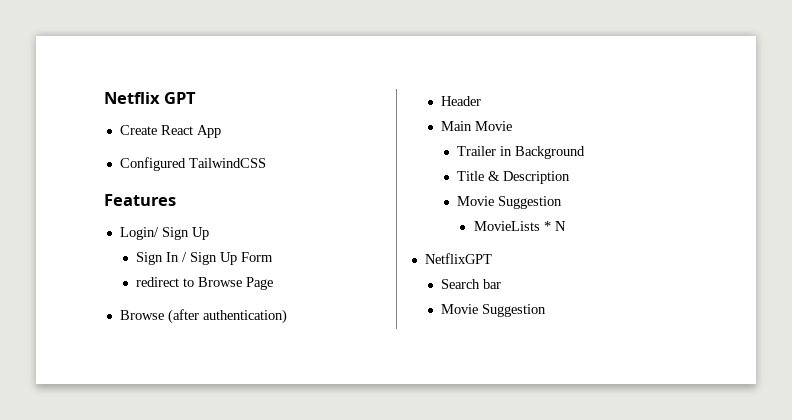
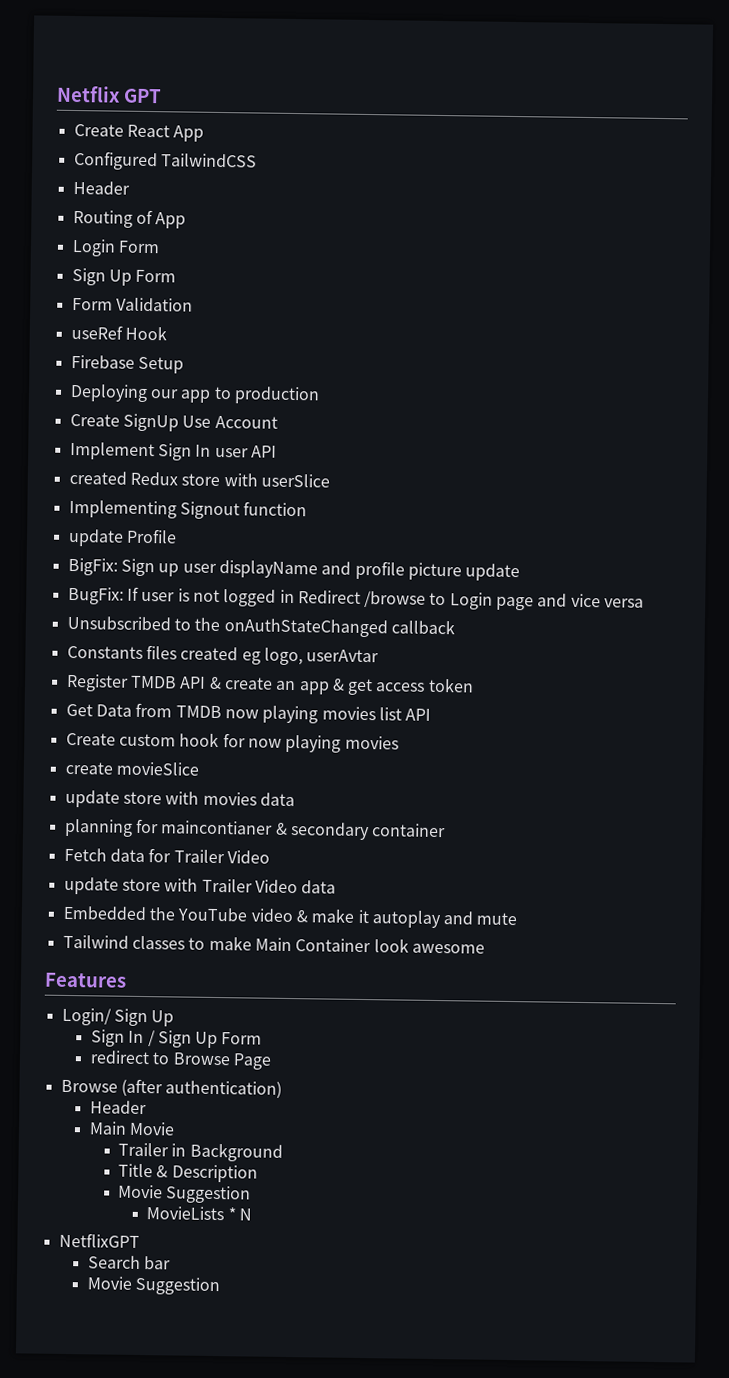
(266, 163) none -> [72,180,130,195] [72,209,187,229] [71,238,160,257] [71,267,177,286] [71,297,193,312] [70,324,167,341] [70,354,184,374] [69,383,320,405] [69,413,278,432] [69,441,277,461] [68,470,330,488] [68,499,308,520] [67,528,177,547] [67,557,521,582] [67,586,645,611] [66,615,455,638] [66,645,380,666] [65,673,474,696] [65,702,432,724] [65,732,399,753] [64,761,199,776] [64,789,295,808] [63,818,447,841] [63,847,270,864] [63,876,337,895] [62,905,518,929] [62,934,485,954] // Header // Routing of App // Login Form // Sign Up Form // Form Validation // useRef Hook // Firebase Setup // Deploying our app to production // Create SignUp Use Account // Implement Sign In user API // created Redux store with userSlice // Implementing Signout function // update Profile // BigFix: Sign up user displayName and profile picture update // BugFix: If user is not logged in Redirect /browse to Login page and vice versa // Unsubscribed to the onAuthStateChanged callback // Constants files created eg logo, userAvtar // Register TMDB API & create an app & get access token // Get Data from TMDB now playing movies list API // Create custom hook for now playing movies // create movieSlice // update store with movies data // planning for maincontianer & secondary container // Fetch data for Trailer Video // update store with Trailer Video data // Embedded the YouTube video & make it autoplay and mute // Tailwind classes to make Main Container look awesome

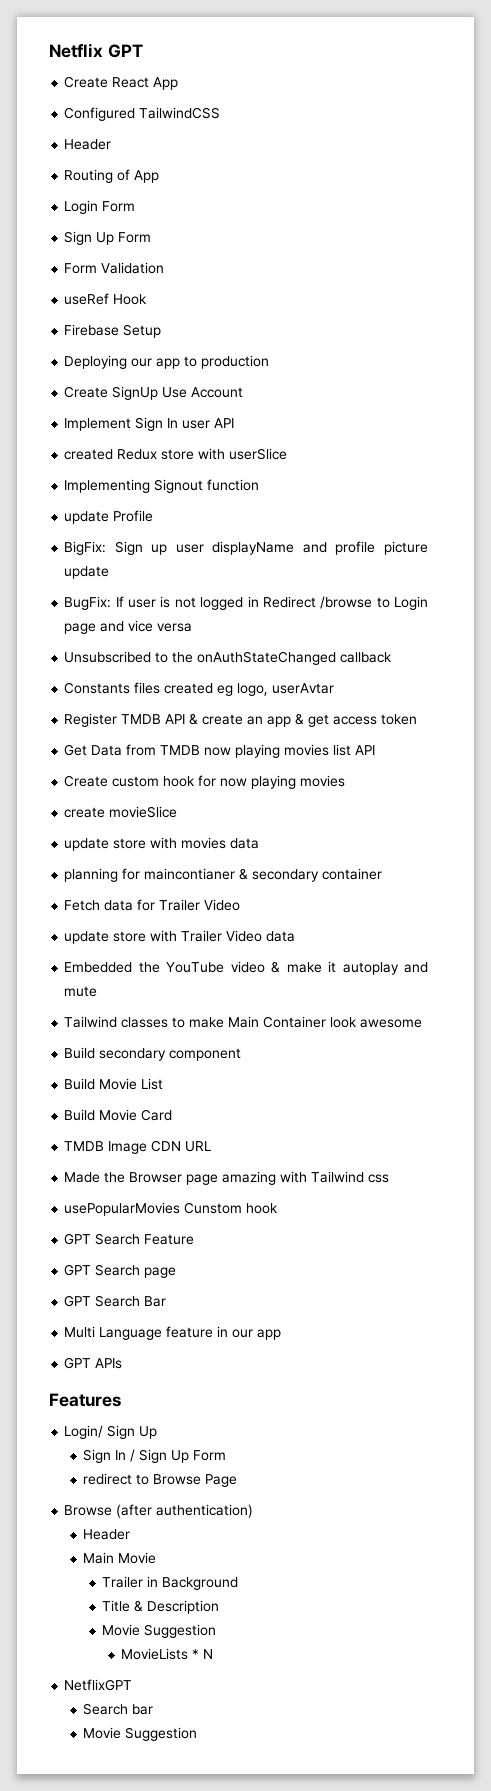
(485, 948) none -> [64,1047,242,1061] [64,1078,164,1090] [64,1109,173,1121] [64,1140,212,1154] [64,1171,390,1185] [64,1202,279,1216] [64,1233,195,1245] [64,1264,177,1278] [64,1295,167,1307] [64,1326,282,1340] [64,1357,123,1369] // Build secondary component // Build Movie List // Build Movie Card // TMDB Image CDN URL // Made the Browser page amazing with Tailwind css // usePopularMovies Cunstom hook // GPT Search Feature // GPT Search page // GPT Search Bar // Multi Language feature in our app // GPT APIs

